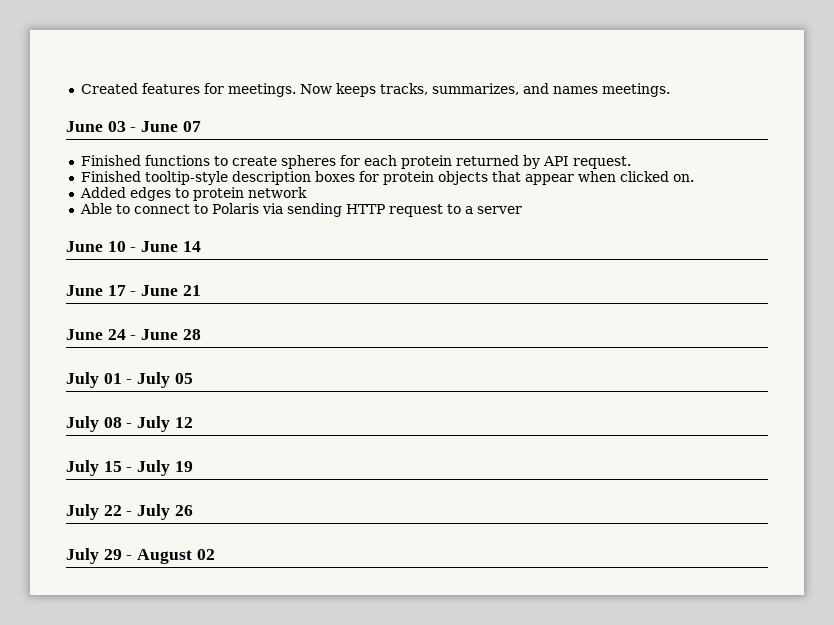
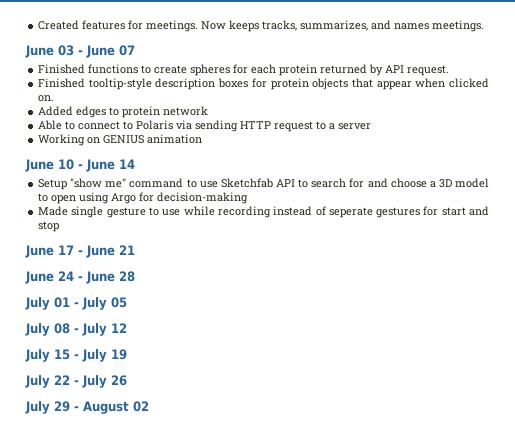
(522, 210) none -> [38,134,203,146] // Working on GENIUS animation
(201, 246) none -> [38,178,489,190] [38,192,249,204] [38,206,490,218] [38,221,60,232] // Setup "show me" command to use Sketchfab API to search for and choose a 3D model to open using Argo for decision-making // Made single gesture to use while recording instead of seperate gestures for start and stop

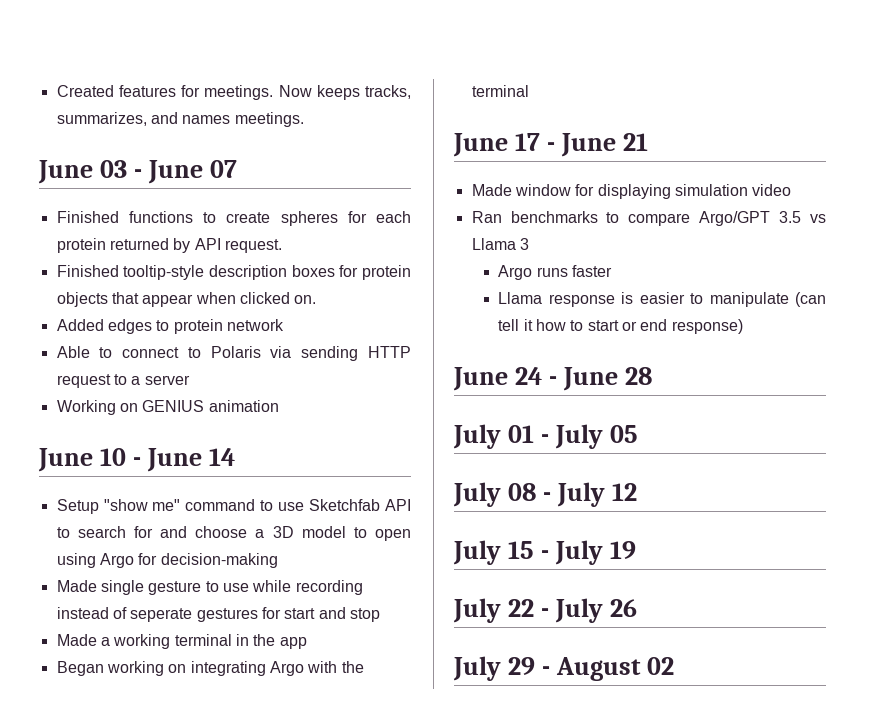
(60, 226) none -> [56,634,307,649] [56,661,364,676] [471,85,529,97] // Made a working terminal in the app // Began working on integrating Argo with the terminal
(135, 250) none -> [471,184,792,199] [471,211,826,226] [471,238,529,250] [498,265,612,280] [498,292,826,307] [498,319,743,334] // Made window for displaying simulation video // Ran benchmarks to compare Argo/GPT 3.5 vs Llama 3 // Argo runs faster // Llama response is easier to manipulate (can tell it how to start or end response)

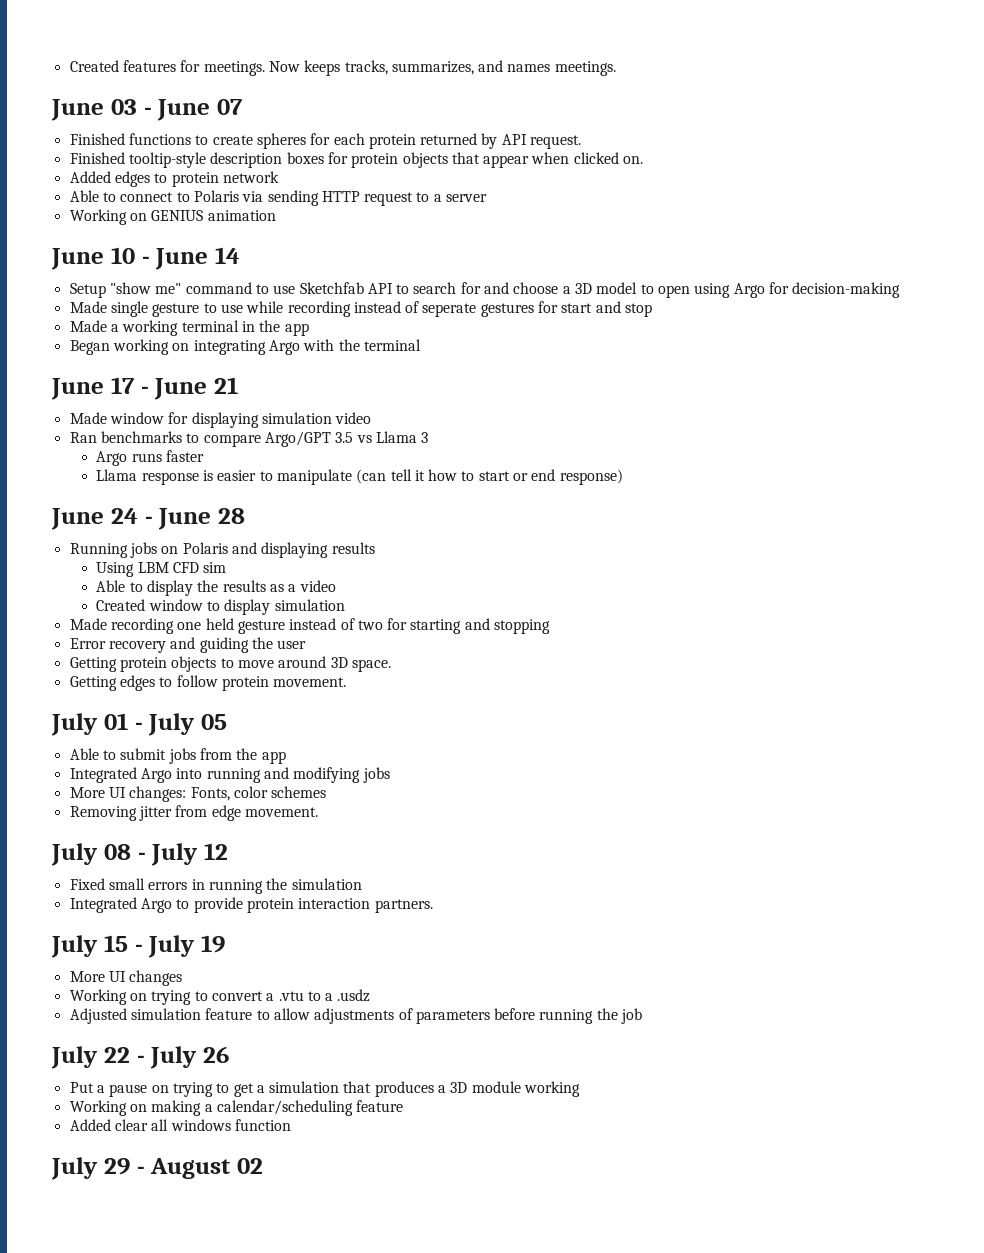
(652, 376) none -> [69,542,375,558] [96,562,227,577] [96,580,336,596] [96,599,345,615] [69,618,551,634] [69,637,307,653] [69,656,391,672] [69,675,347,691] // Running jobs on Polaris and displaying results // Using LBM CFD sim // Able to display the results as a video // Created window to display simulation // Made recording one held gesture instead of two for starting and stopping // Error recovery and guiding the user // Getting protein objects to move around 3D space. // Getting edges to follow protein movement.
(638, 434) none -> [69,748,286,764] [69,767,390,783] [69,786,327,802] [69,805,318,821] // Able to submit jobs from the app // Integrated Argo into running and modifying jobs // More UI changes: Fonts, color schemes // Removing jitter from edge movement.
(637, 492) none -> [69,878,362,894] [69,897,433,913] // Fixed small errors in running the simulation // Integrated Argo to provide protein interaction partners.
(636, 550) none -> [69,970,183,986] [69,989,371,1005] [69,1008,643,1024] // More UI changes // Working on trying to convert a .vtu to a .usdz // Adjusted simulation feature to allow adjustments of parameters before running the job
(637, 608) none -> [69,1081,581,1097] [69,1100,404,1116] [69,1119,291,1131] // Put a pause on trying to get a simulation that produces a 3D module working // Working on making a calendar/scheduling feature // Added clear all windows function

